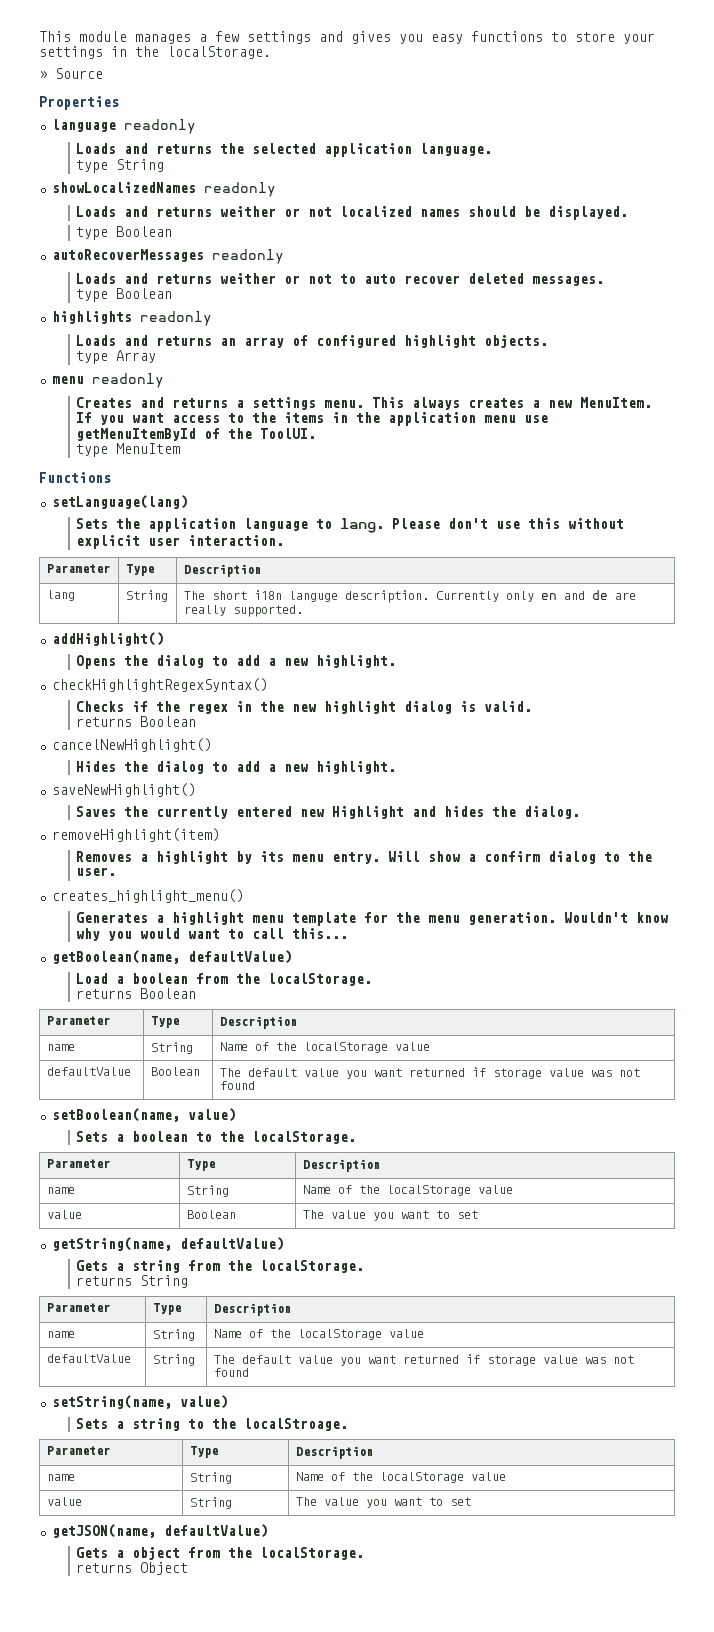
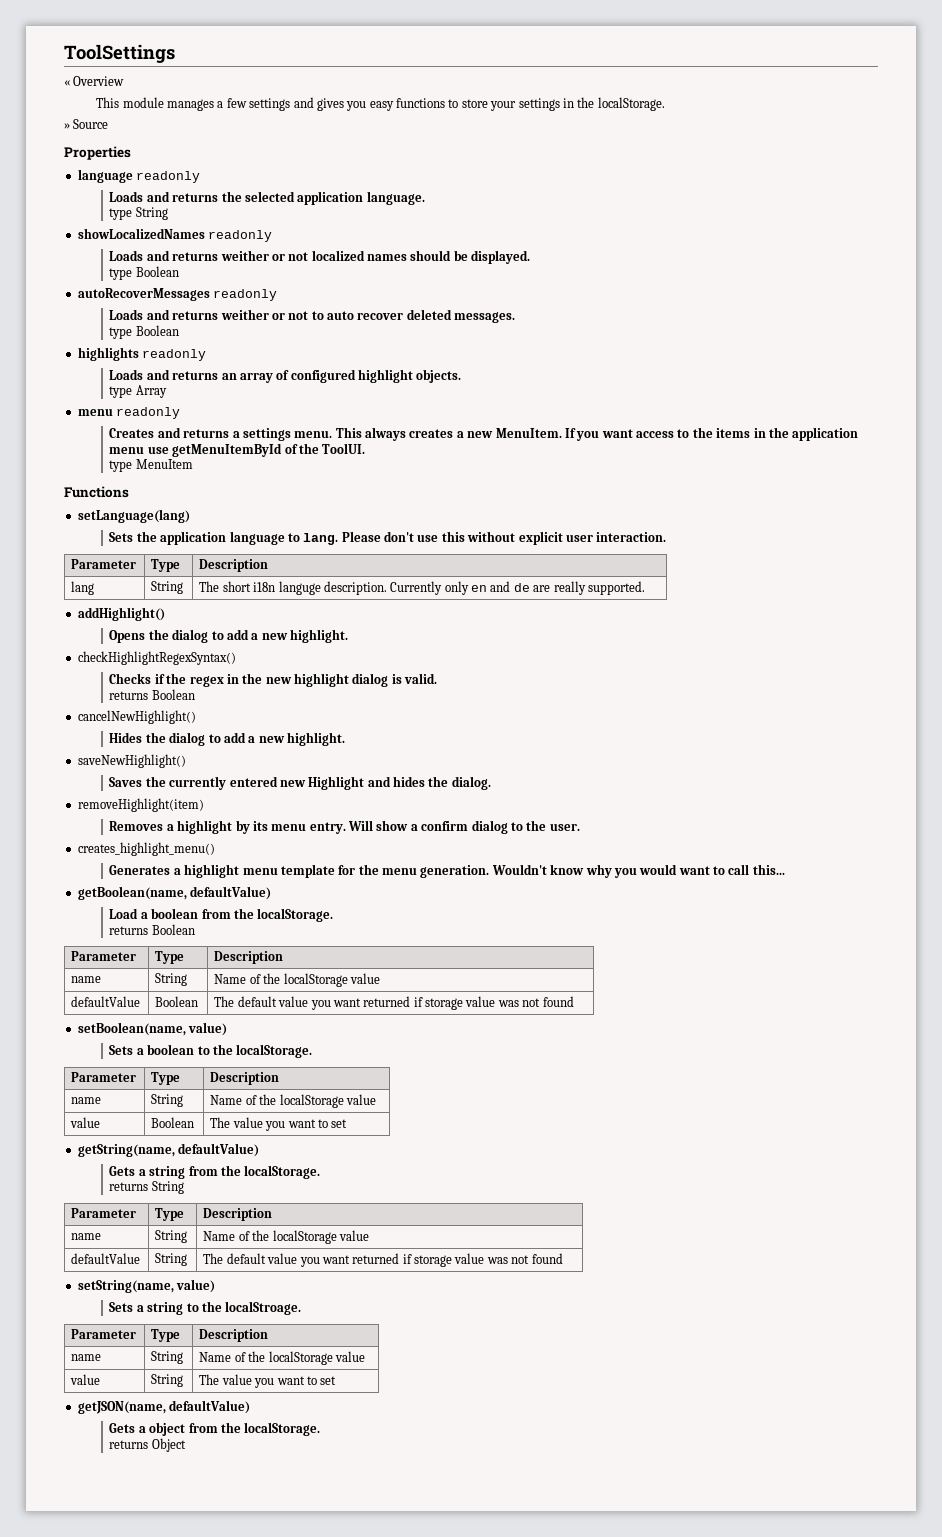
(39, 36) none -> [64,44,175,63] [64,76,125,86] ToolSettings // « Overview //

